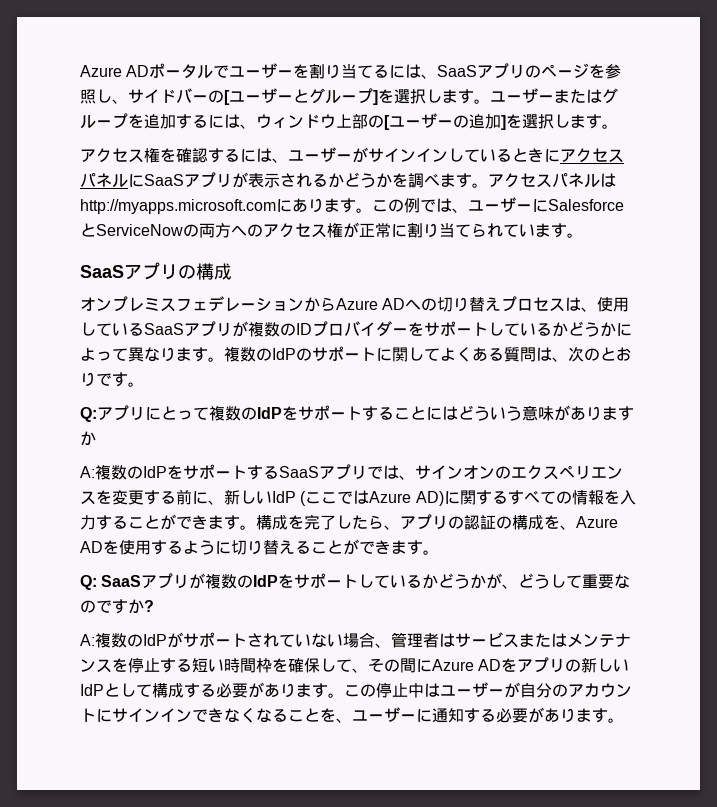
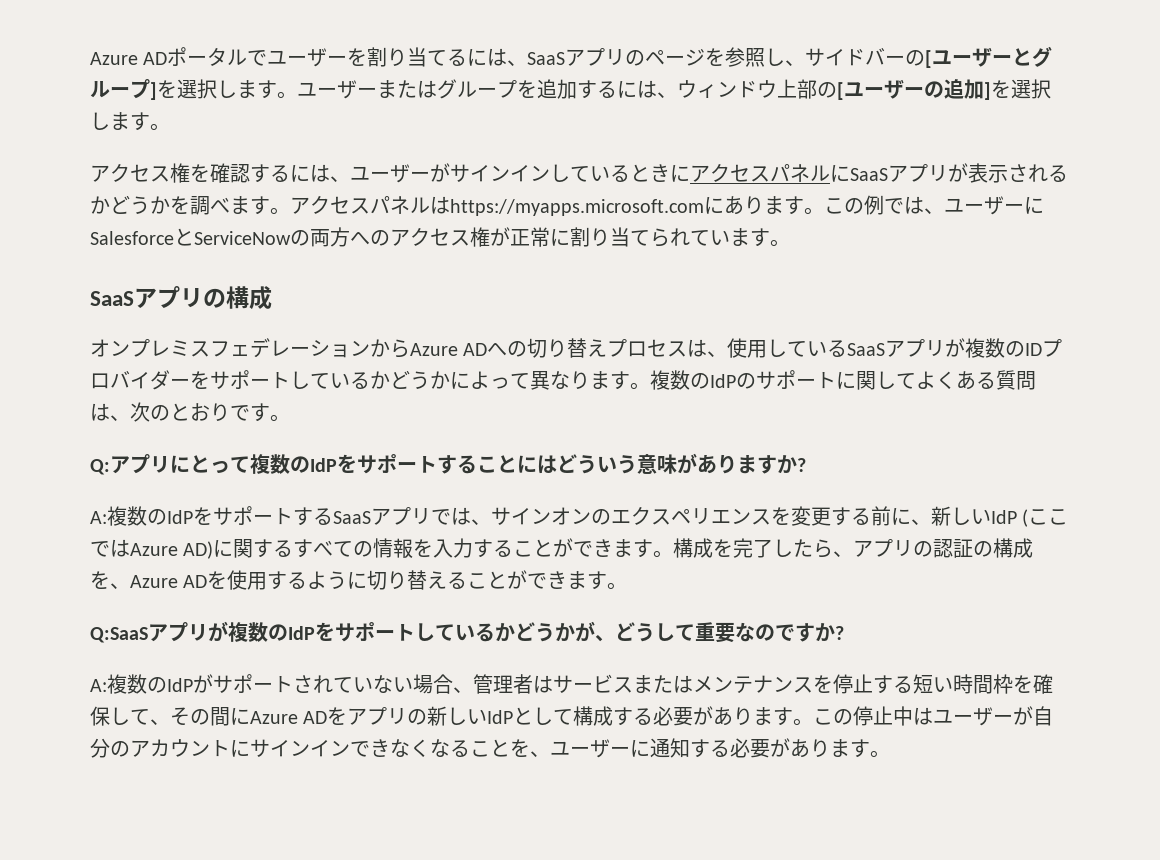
[80,199,276,214] http://myapps.microsoft.com -> [450,199,704,216] https://myapps.microsoft.com
(96, 438) none -> [797,458,806,472] ?
[80,575,142,590] Q: SaaS -> [90,627,148,643] Q:SaaS

